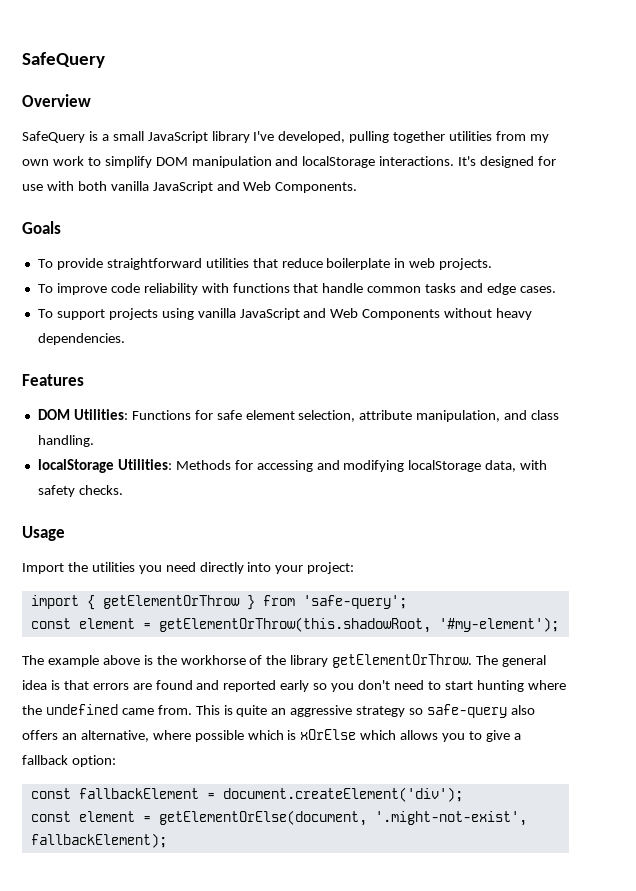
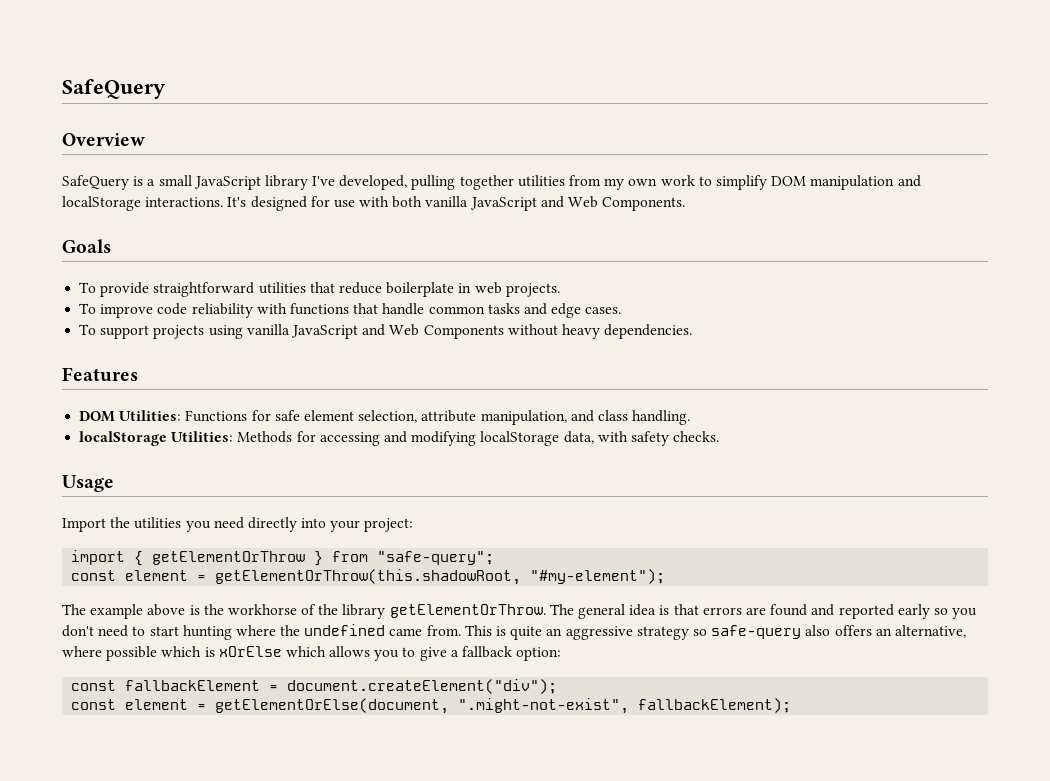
[302,595,407,609] 'safe-query'; -> [377,551,495,565] "safe-query";
[438,617,559,632] '#my-element'); -> [530,569,666,584] "#my-element");
[222,787,463,802] document.createElement('div'); -> [287,679,558,694] document.createElement("div");
[374,811,527,826] '.might-not-exist', -> [458,698,630,714] ".might-not-exist",

